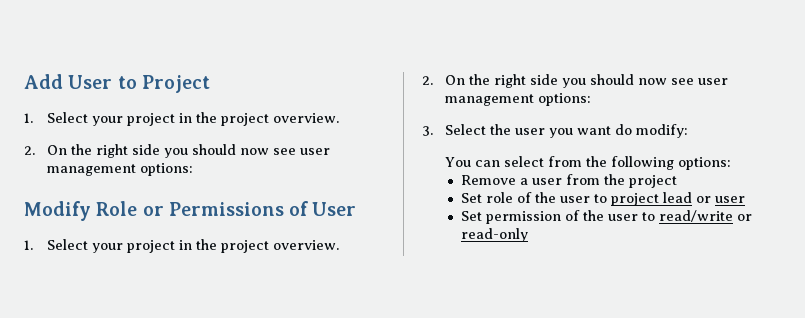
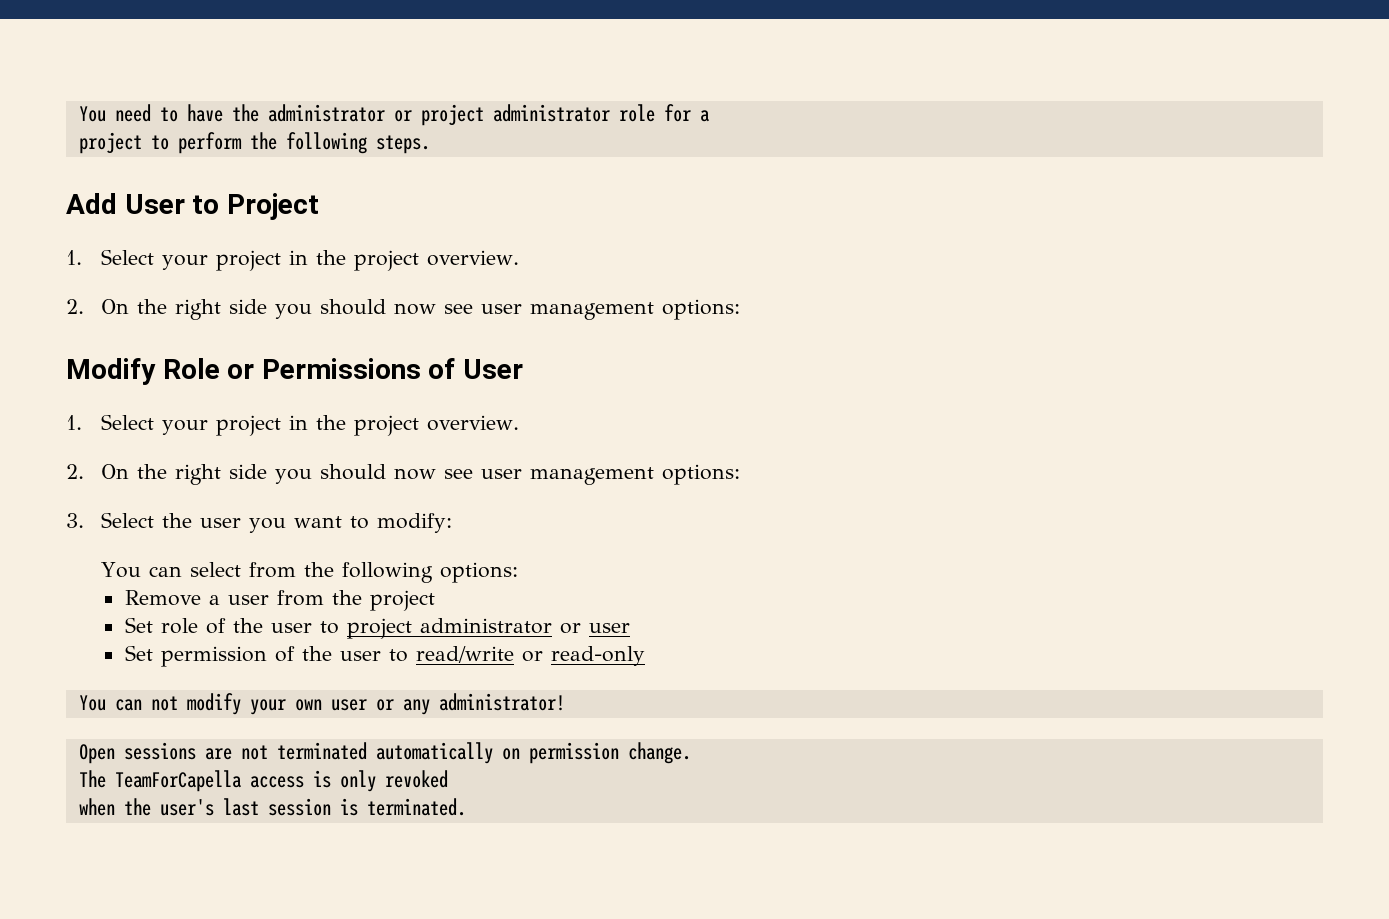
(24, 81) none -> [78,104,710,126] [78,132,430,154] You need to have the administrator or project administrator role for a // project to perform the following steps. //
[614,124,632,135] do -> [349,516,369,529] to
[662,192,692,203] lead -> [419,618,552,634] administrator
(528, 235) none -> [78,693,565,715] [78,742,691,764] [78,770,448,792] [78,798,466,816] // You can not modify your own user or any administrator! // Open sessions are not terminated automatically on permission change. // The TeamForCapella access is only revoked // when the user's last session is terminated.

